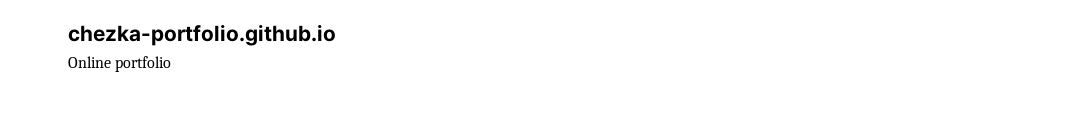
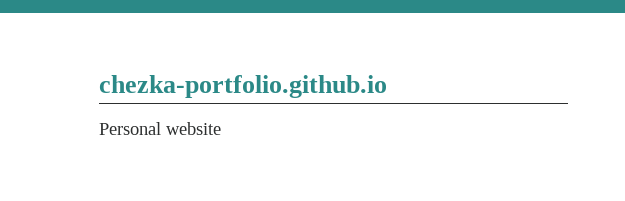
[68,56,172,72] Online portfolio -> [99,122,221,135] Personal website

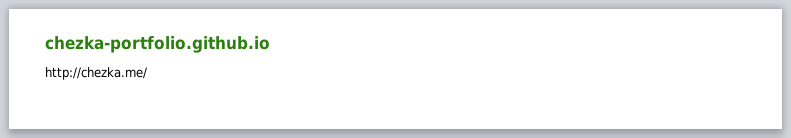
[99,122,221,135] Personal website -> [45,67,147,80] http://chezka.me/

